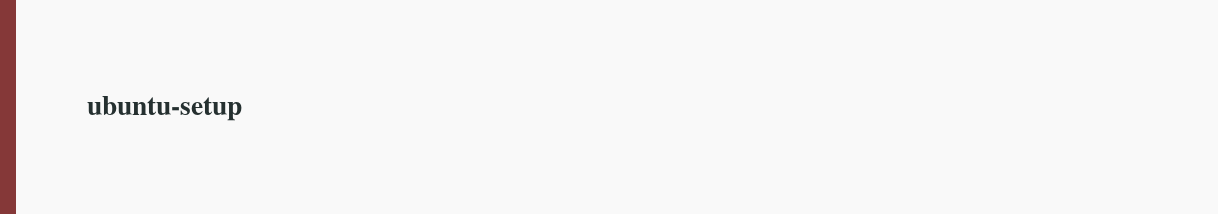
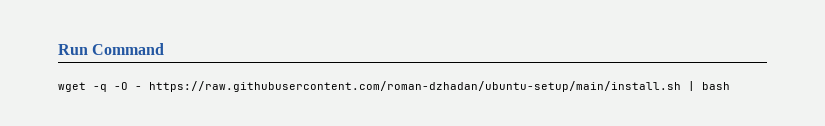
[87,96,242,121] ubuntu-setup -> [58,43,165,55] [58,81,730,92] Run Command // wget -q -O - https://raw.githubusercontent.com/roman-dzhadan/ubuntu-setup/main/install.sh | bash

